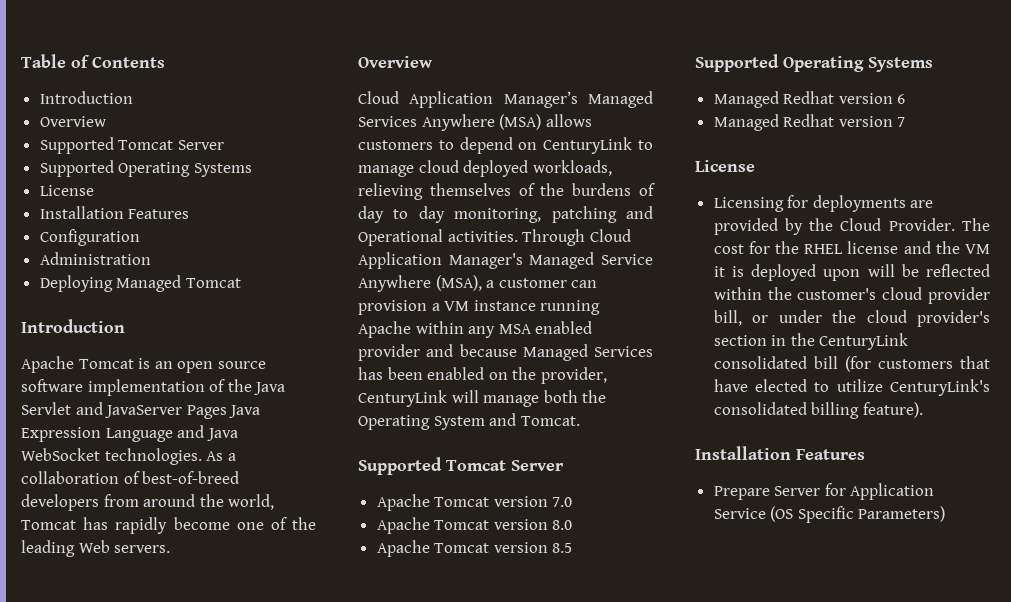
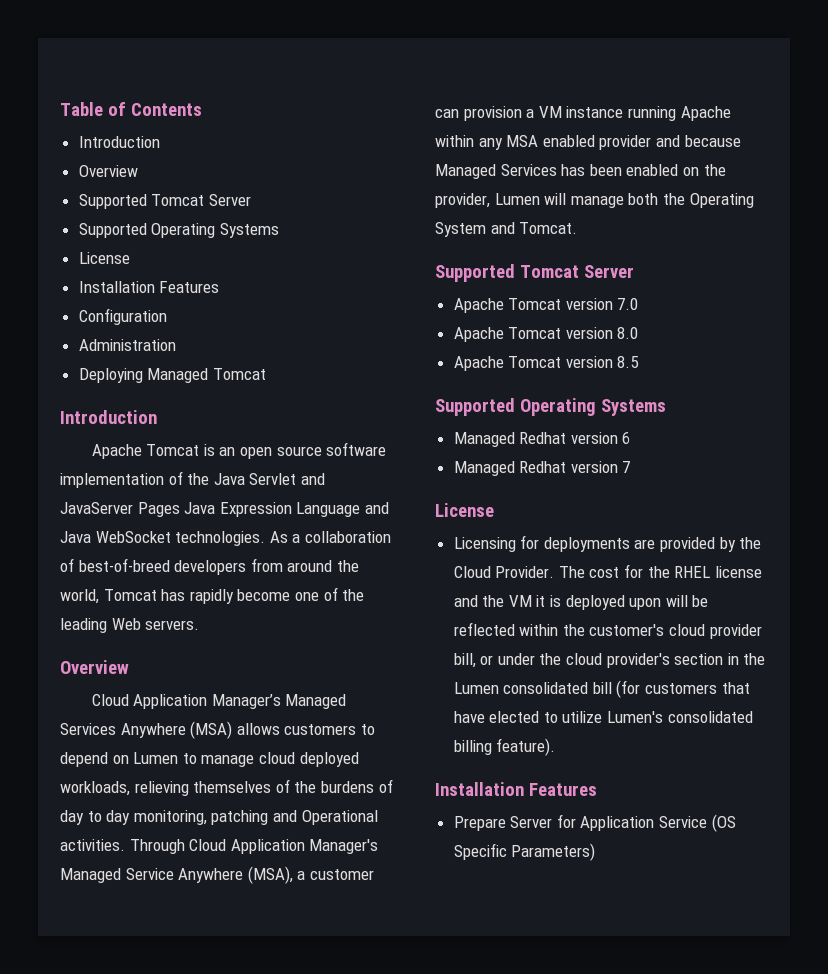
[543,137,633,154] CenturyLink -> [133,752,179,764] Lumen
[358,390,447,407] CenturyLink -> [494,193,540,205] Lumen
[819,333,909,350] CenturyLink -> [453,682,499,694] Lumen
[890,379,990,396] CenturyLink's -> [607,711,664,723] Lumen's

